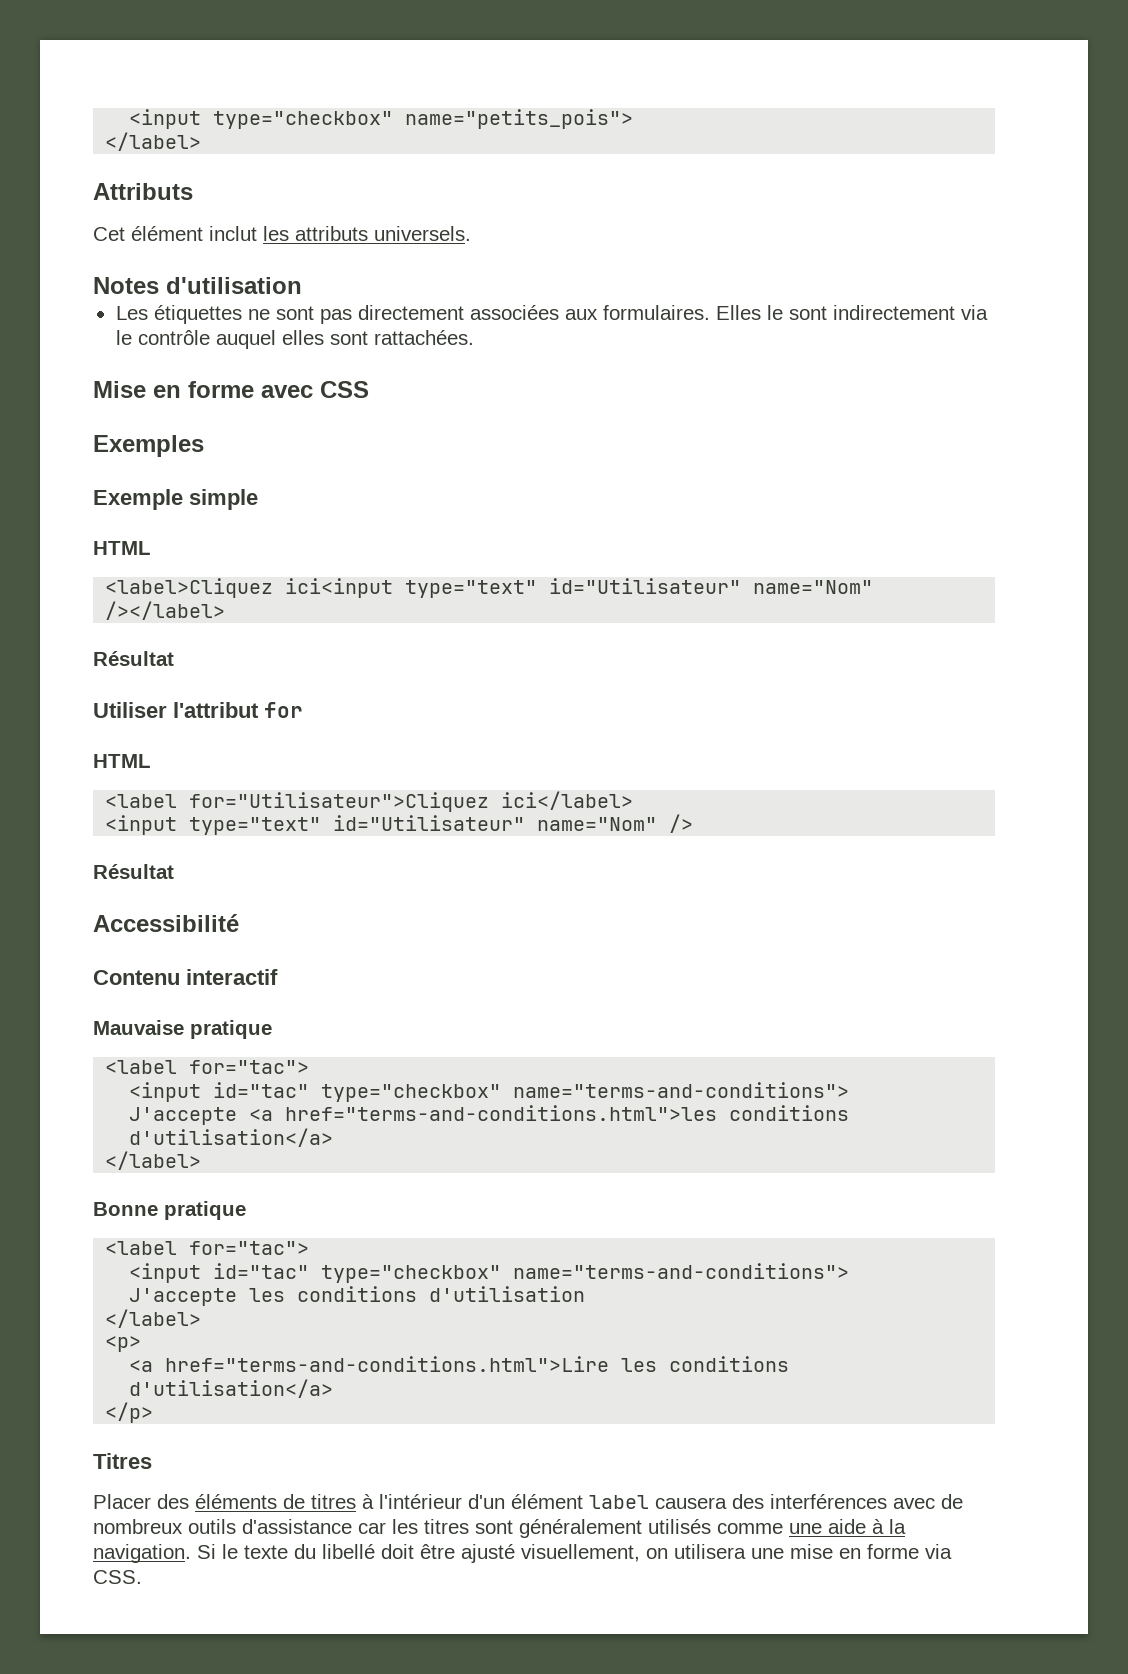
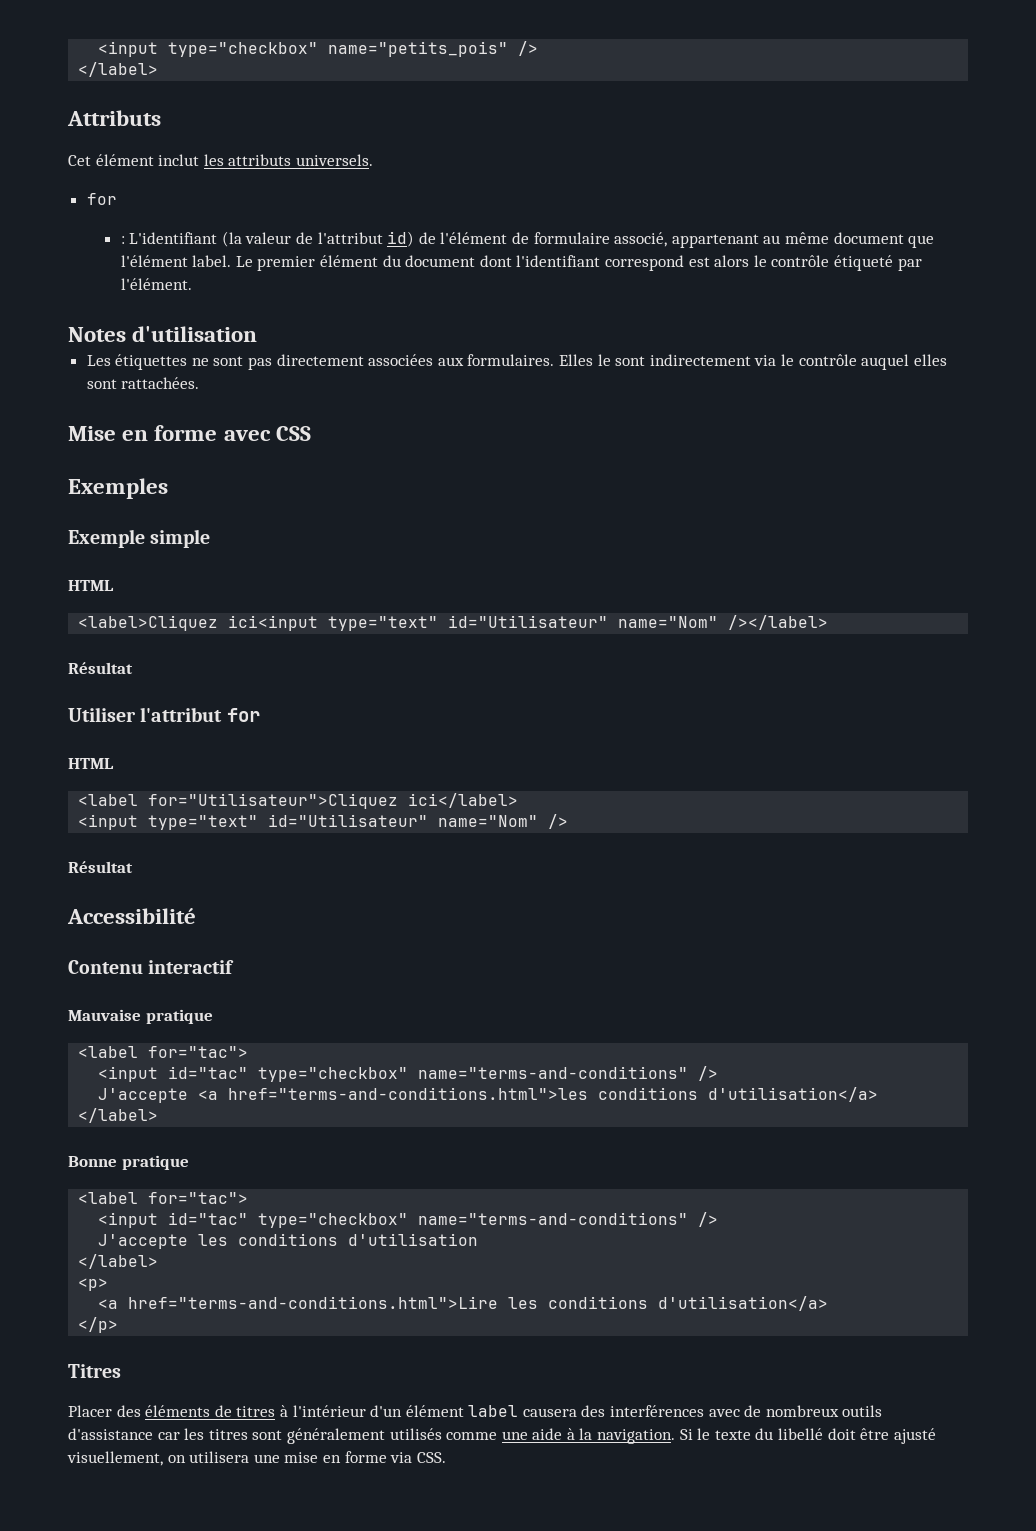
[405,109,634,129] name="petits_pois"> -> [328,41,539,57] name="petits_pois" />
(471, 233) none -> [86,193,117,205] [120,231,935,248] [120,255,922,271] [120,278,192,290] // for // : L'identifiant (la valeur de l'attribut id) de l'élément de formulaire associé, appartenant au même document que l'élément label. Le premier élément du document dont l'identifiant correspond est alors le contrôle étiqueté par l'élément.
[513,1082,850,1098] name="terms-and-conditions"> -> [418,1066,719,1081] name="terms-and-conditions" />
[513,1263,850,1279] name="terms-and-conditions"> -> [418,1212,719,1227] name="terms-and-conditions" />

